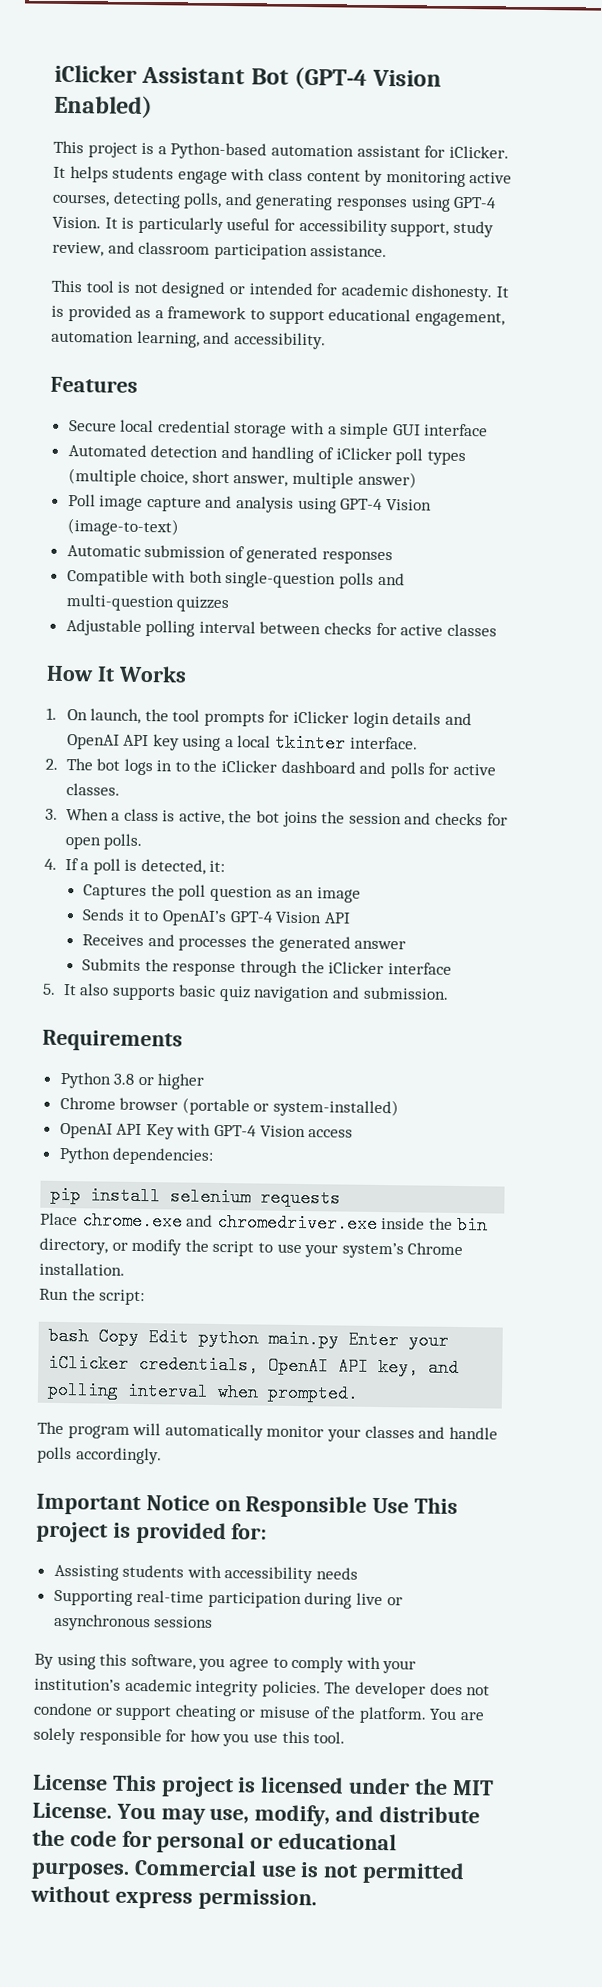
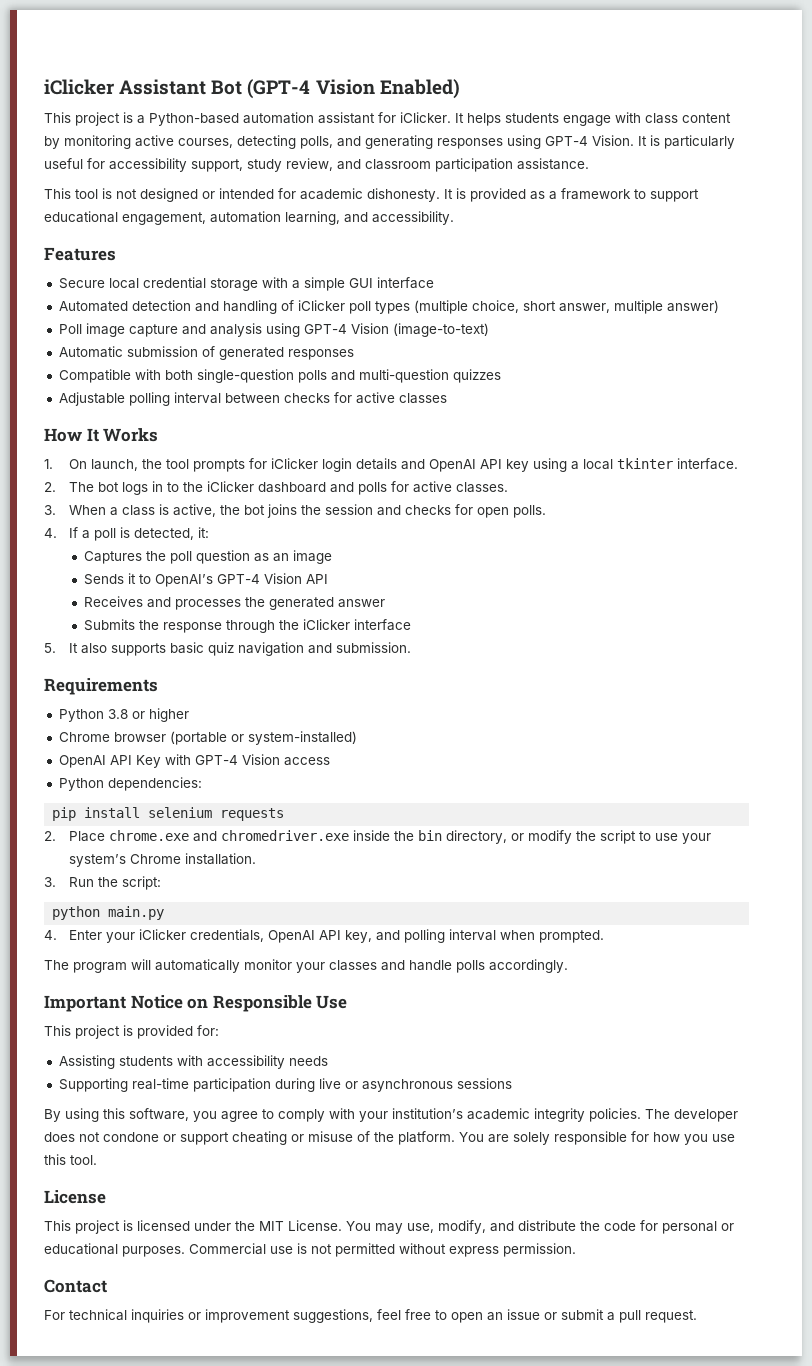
(342, 1198) none -> [44,831,56,841] 2.
(125, 1269) none -> [44,877,56,887] 3.
[48,1326,190,1347] bash Copy Edit -> (162, 883) none
(340, 1339) none -> [44,930,57,940] // 4.
(410, 1505) none -> (348, 1002) //
(108, 1782) none -> (106, 1197) //
(317, 1899) none -> [44,1279,107,1293] [44,1309,697,1323] // Contact // For technical inquiries or improvement suggestions, feel free to open an issue or submit a pull request.

